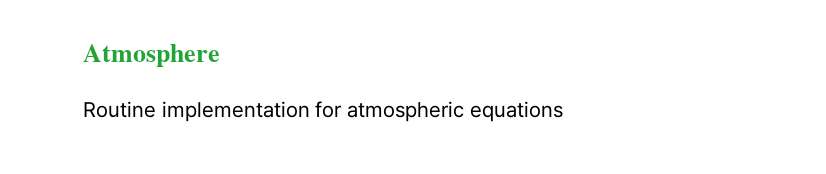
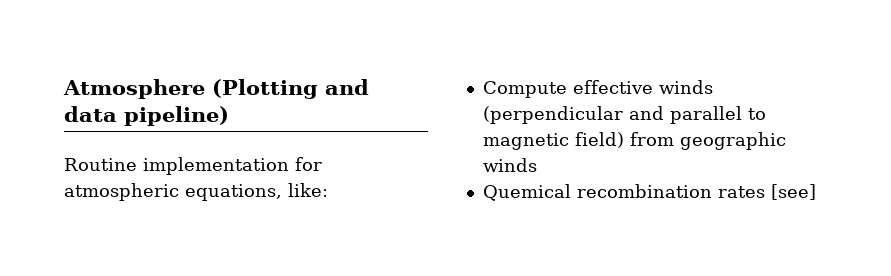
(220, 55) none -> [212,79,369,99] [64,106,229,126] (Plotting and data pipeline)
[469,101,563,122] equations -> [185,183,328,201] [482,80,713,98] [482,106,766,124] [482,132,786,150] [482,158,537,172] [482,184,816,201] equations, like: // Compute effective winds (perpendicular and parallel to magnetic field) from geographic winds // Quemical recombination rates [see]

